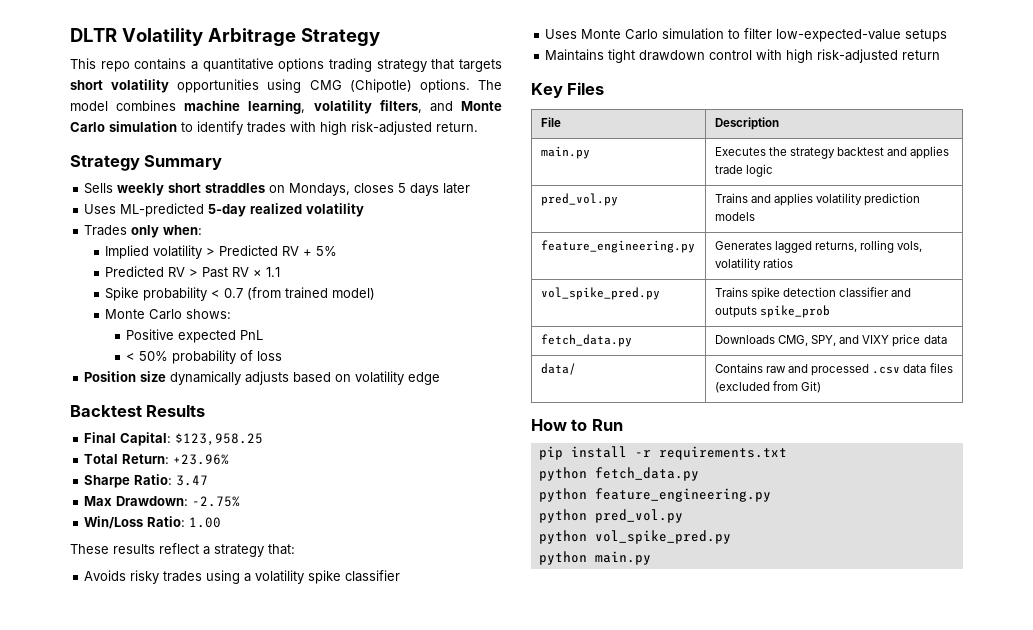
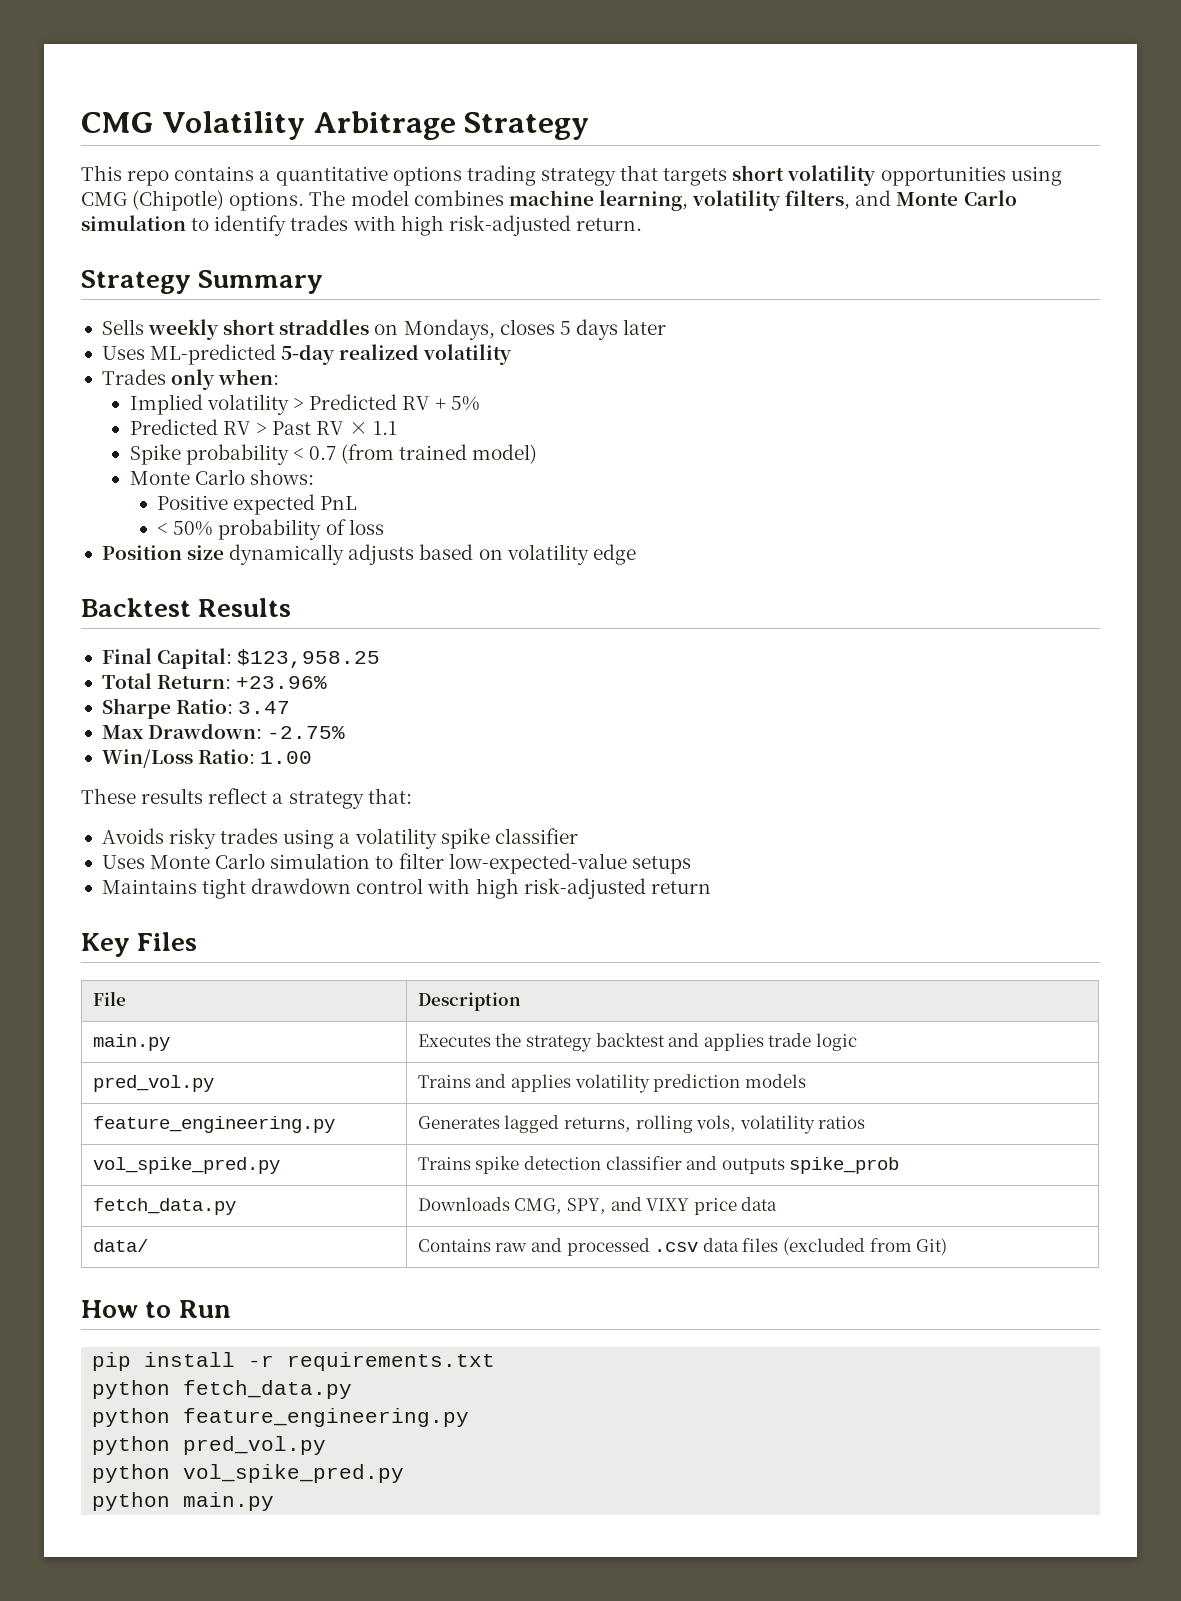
[70,28,117,42] DLTR -> [81,112,153,133] CMG

